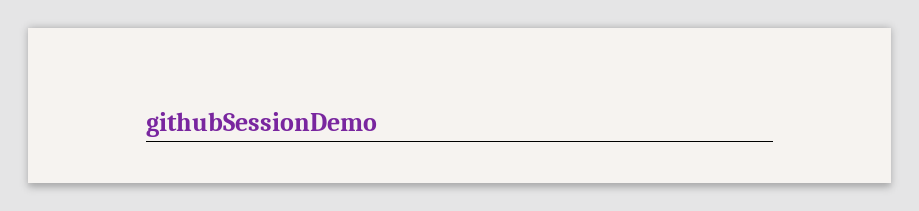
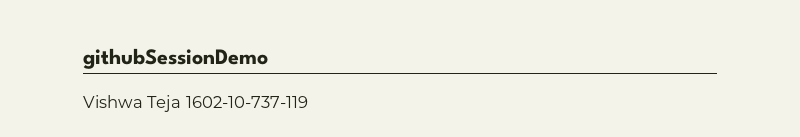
(377, 124) none -> [83,95,308,112] // Vishwa Teja 1602-10-737-119

